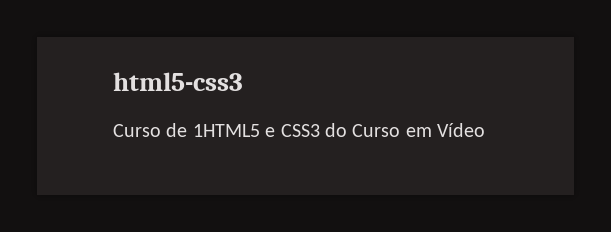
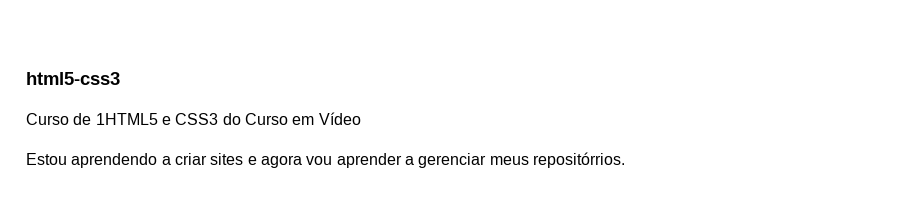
(486, 130) none -> [26,152,625,168] // Estou aprendendo a criar sites e agora vou aprender a gerenciar meus repositórrios.

